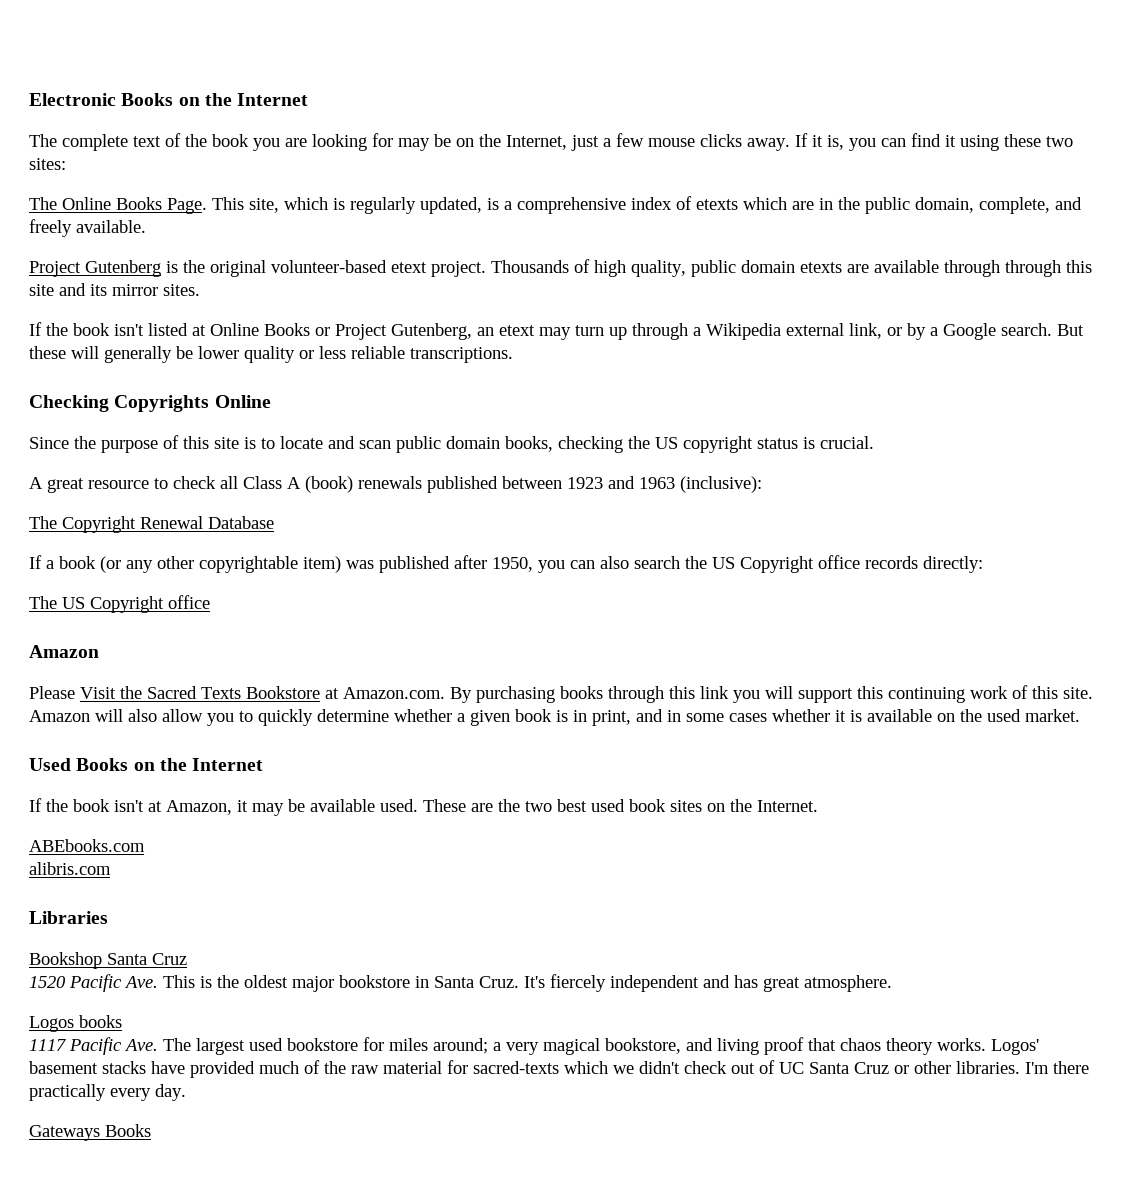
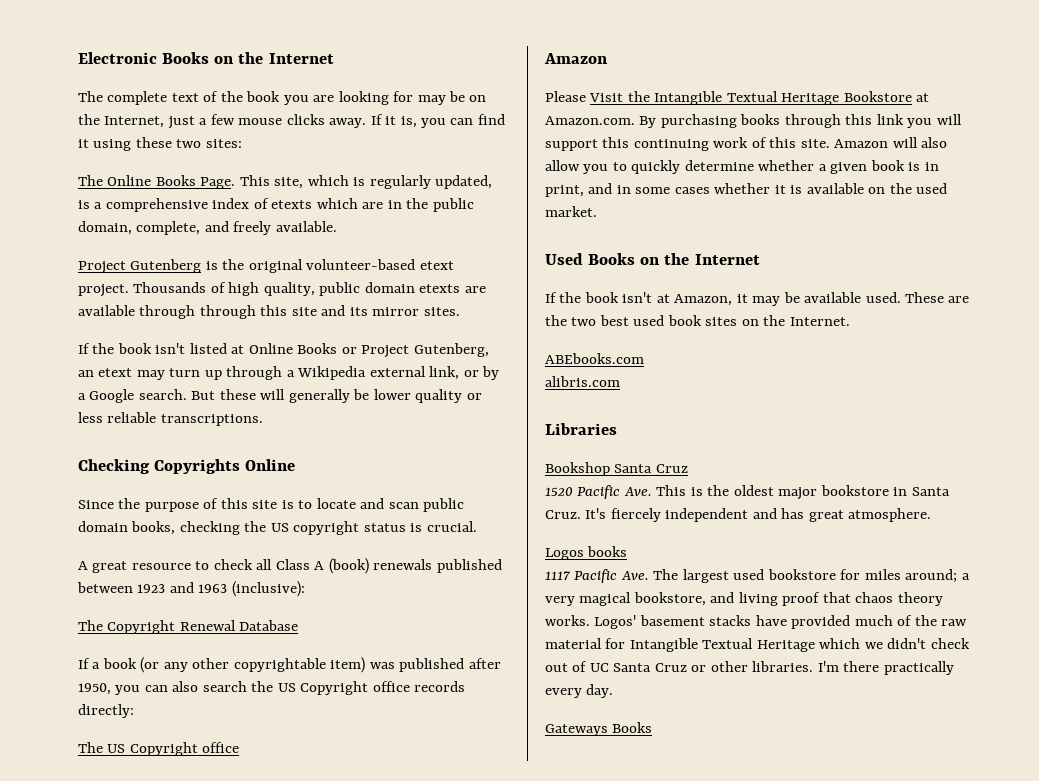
[147,686,241,699] Sacred Texts -> [654,91,840,105] Intangible Textual Heritage
[473,1061,559,1074] sacred-texts -> [629,638,815,652] Intangible Textual Heritage

